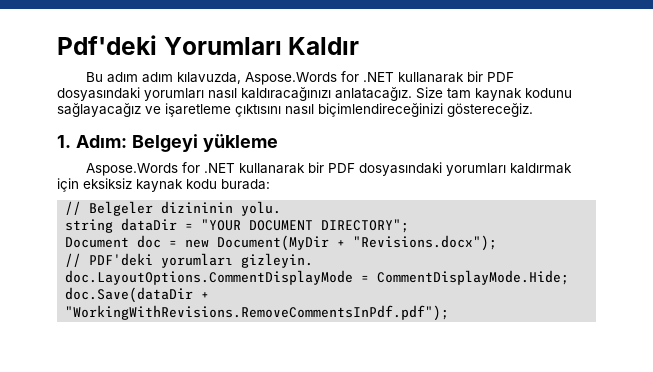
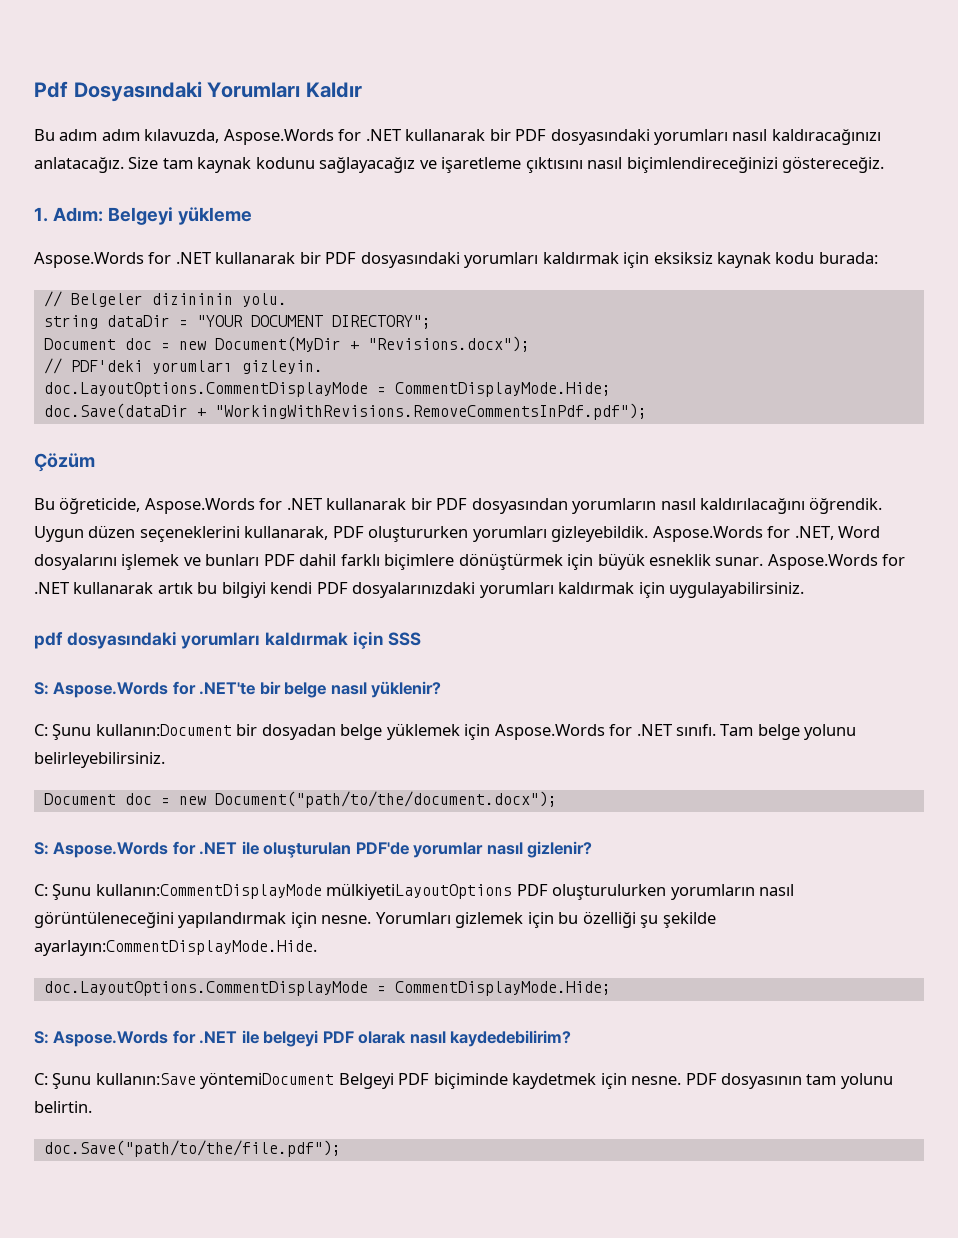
[57,35,157,55] Pdf'deki -> [34,81,202,102] Pdf Dosyasındaki
(450, 313) none -> [34,453,95,472] [34,497,883,514] [34,525,881,542] [34,553,906,570] [34,582,805,598] [34,631,421,649] [34,681,442,698] [34,723,857,740] [34,752,165,768] [43,791,557,808] [34,841,593,858] [34,883,795,900] [34,911,716,928] [34,940,317,956] [43,981,611,996] [34,1030,572,1047] [34,1072,893,1089] [34,1101,92,1113] [43,1140,341,1157] // Çözüm // Bu öğreticide, Aspose.Words for .NET kullanarak bir PDF dosyasından yorumların nasıl kaldırılacağını öğrendik. Uygun düzen seçeneklerini kullanarak, PDF oluştururken yorumları gizleyebildik. Aspose.Words for .NET, Word dosyalarını işlemek ve bunları PDF dahil farklı biçimlere dönüştürmek için büyük esneklik sunar. Aspose.Words for .NET kullanarak artık bu bilgiyi kendi PDF dosyalarınızdaki yorumları kaldırmak için uygulayabilirsiniz. // pdf dosyasındaki yorumları kaldırmak için SSS // S: Aspose.Words for .NET'te bir belge nasıl yüklenir? // C: Şunu kullanın:Document bir dosyadan belge yüklemek için Aspose.Words for .NET sınıfı. Tam belge yolunu belirleyebilirsiniz. // Document doc = new Document("path/to/the/document.docx"); // S: Aspose.Words for .NET ile oluşturulan PDF'de yorumlar nasıl gizlenir? // C: Şunu kullanın:CommentDisplayMode mülkiyetiLayoutOptions PDF oluşturulurken yorumların nasıl görüntüleneceğini yapılandırmak için nesne. Yorumları gizlemek için bu özelliği şu şekilde ayarlayın:CommentDisplayMode.Hide. // doc.LayoutOptions.CommentDisplayMode = CommentDisplayMode.Hide; // S: Aspose.Words for .NET ile belgeyi PDF olarak nasıl kaydedebilirim? // C: Şunu kullanın:Save yöntemiDocument Belgeyi PDF biçiminde kaydetmek için nesne. PDF dosyasının tam yolunu belirtin. // doc.Save("path/to/the/file.pdf");

